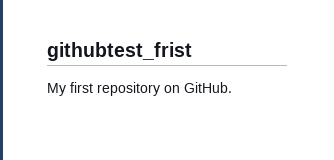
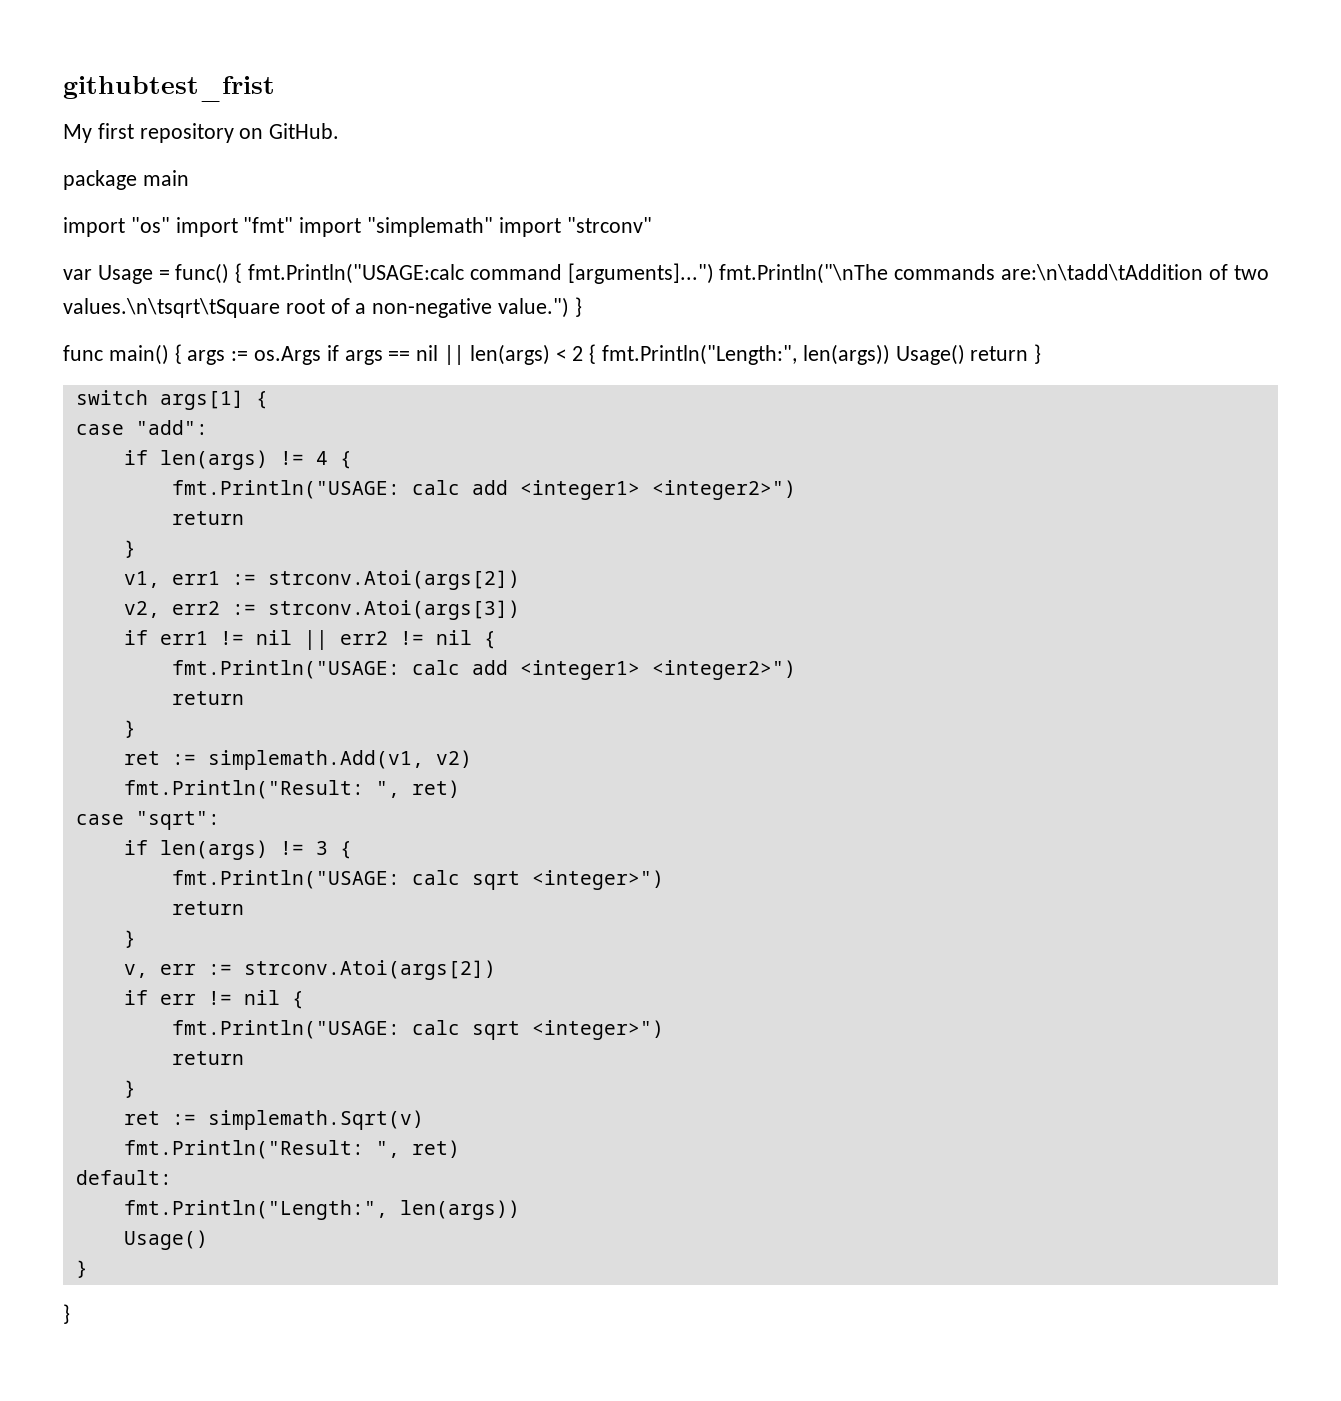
(232, 87) none -> [63,170,189,190] [63,217,652,237] [63,263,1269,284] [63,297,582,318] [63,344,1042,365] [75,390,268,410] [75,420,208,435] [123,450,352,470] [171,480,796,500] [171,511,244,525] [123,540,136,558] [123,570,520,590] [123,600,520,620] [123,630,496,650] [171,660,796,680] [171,691,244,705] [123,720,136,738] [123,750,472,770] [123,780,460,799] [75,811,220,830] [123,840,352,860] [171,870,664,890] [171,901,244,915] [123,930,136,948] [123,960,496,980] [123,990,304,1009] [171,1020,664,1040] [171,1051,244,1065] [123,1080,136,1098] [123,1110,424,1130] [123,1140,460,1159] [75,1170,172,1185] [123,1200,520,1220] [123,1230,208,1250] [75,1260,88,1278] [63,1304,70,1324] // package main // import "os" import "fmt" import "simplemath" import "strconv" // var Usage = func() { fmt.Println("USAGE:calc command [arguments]...") fmt.Println("\nThe commands are:\n\tadd\tAddition of two values.\n\tsqrt\tSquare root of a non-negative value.") } // func main() { args := os.Args if args == nil || len(args) < 2 { fmt.Println("Length:", len(args)) Usage() return } // switch args[1] { // case "add": // if len(args) != 4 { // fmt.Println("USAGE: calc add <integer1> <integer2>") // return // } // v1, err1 := strconv.Atoi(args[2]) // v2, err2 := strconv.Atoi(args[3]) // if err1 != nil || err2 != nil { // fmt.Println("USAGE: calc add <integer1> <integer2>") // return // } // ret := simplemath.Add(v1, v2) // fmt.Println("Result: ", ret) // case "sqrt": // if len(args) != 3 { // fmt.Println("USAGE: calc sqrt <integer>") // return // } // v, err := strconv.Atoi(args[2]) // if err != nil { // fmt.Println("USAGE: calc sqrt <integer>") // return // } // ret := simplemath.Sqrt(v) // fmt.Println("Result: ", ret) // default: // fmt.Println("Length:", len(args)) // Usage() // } // }

